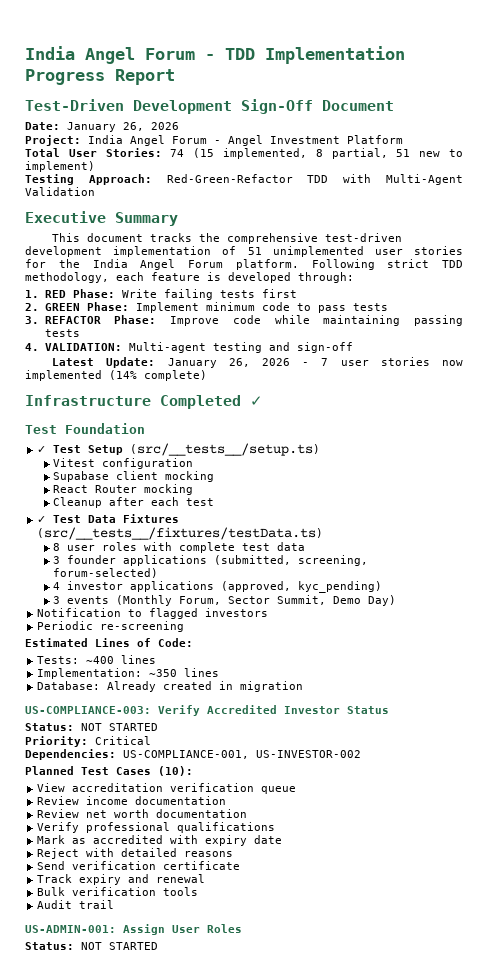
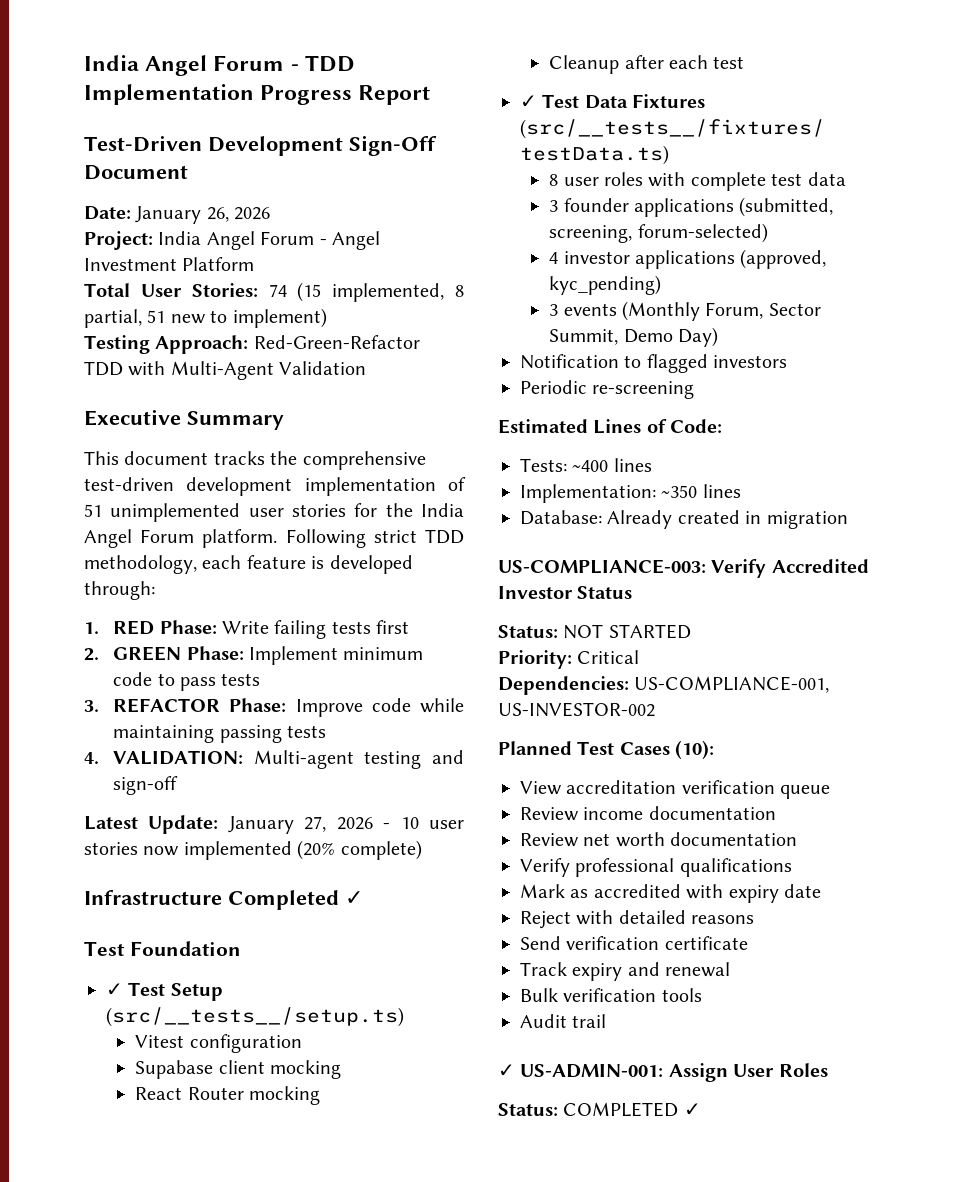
[228,358,250,367] 26, -> [304,816,327,832] 27,
[321,358,329,366] 7 -> [400,817,419,829] 10
[109,370,137,380] (14% -> [297,840,336,860] (20%
(115, 904) none -> [498,1064,515,1077] ✓
[81,942,158,950] NOT STARTED -> [563,1102,701,1117] COMPLETED ✓

